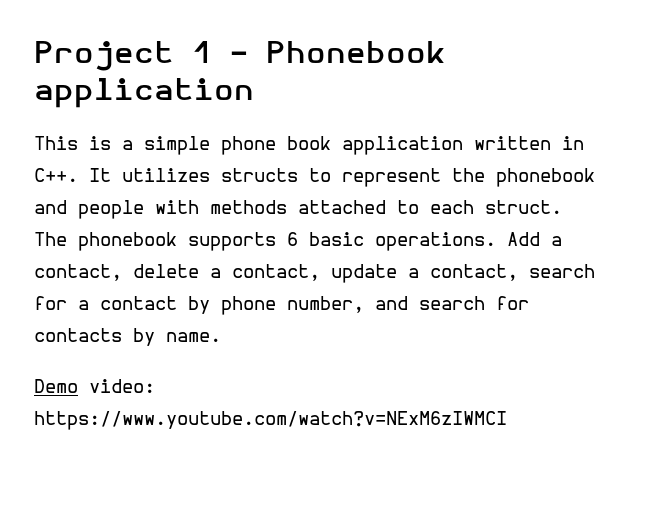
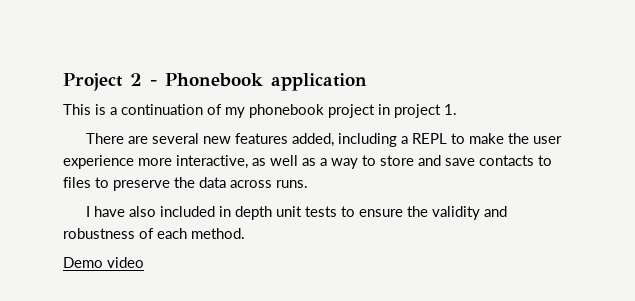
[192,41,212,63] 1 -> [130,73,142,86] 2
[144,136,584,155] [34,168,595,187] [34,200,562,219] [34,232,562,251] [34,264,595,283] [34,296,529,315] [34,328,221,346] simple phone book application written in C++. It utilizes structs to represent the phonebook and people with methods attached to each struct. The phonebook supports 6 basic operations. Add a contact, delete a contact, update a contact, search for a contact by phone number, and search for contacts by name. -> [121,104,457,118] [85,133,562,147] [63,155,552,169] [63,177,308,191] [85,206,507,220] [63,228,245,239] continuation of my phonebook project in project 1. // There are several new features added, including a REPL to make the user experience more interactive, as well as a way to store and save contacts to files to preserve the data across runs. // I have also included in depth unit tests to ensure the validity and robustness of each method.
[89,379,155,393] [34,411,507,430] video: https://www.youtube.com/watch?v=NExM6zIWMCI -> [107,257,144,268] video

